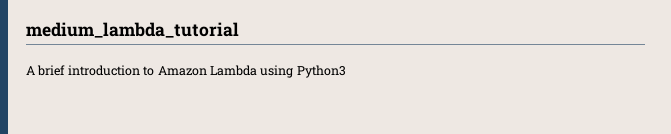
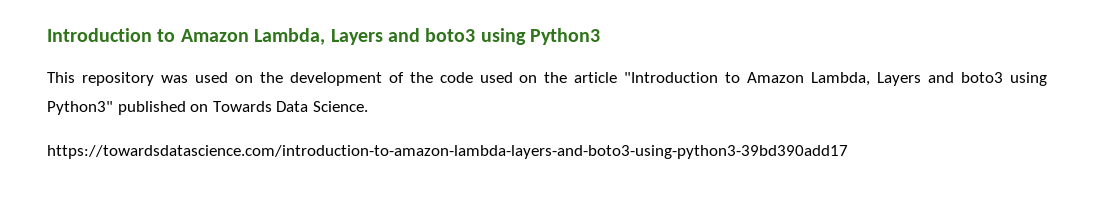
[26,22,239,38] [26,65,346,78] medium_lambda_tutorial // A brief introduction to Amazon Lambda using Python3 -> [47,28,601,45] [47,72,1048,86] [47,101,368,115] [47,145,848,159] Introduction to Amazon Lambda, Layers and boto3 using Python3 // This repository was used on the development of the code used on the article "Introduction to Amazon Lambda, Layers and boto3 using Python3" published on Towards Data Science. // https://towardsdatascience.com/introduction-to-amazon-lambda-layers-and-boto3-using-python3-39bd390add17

